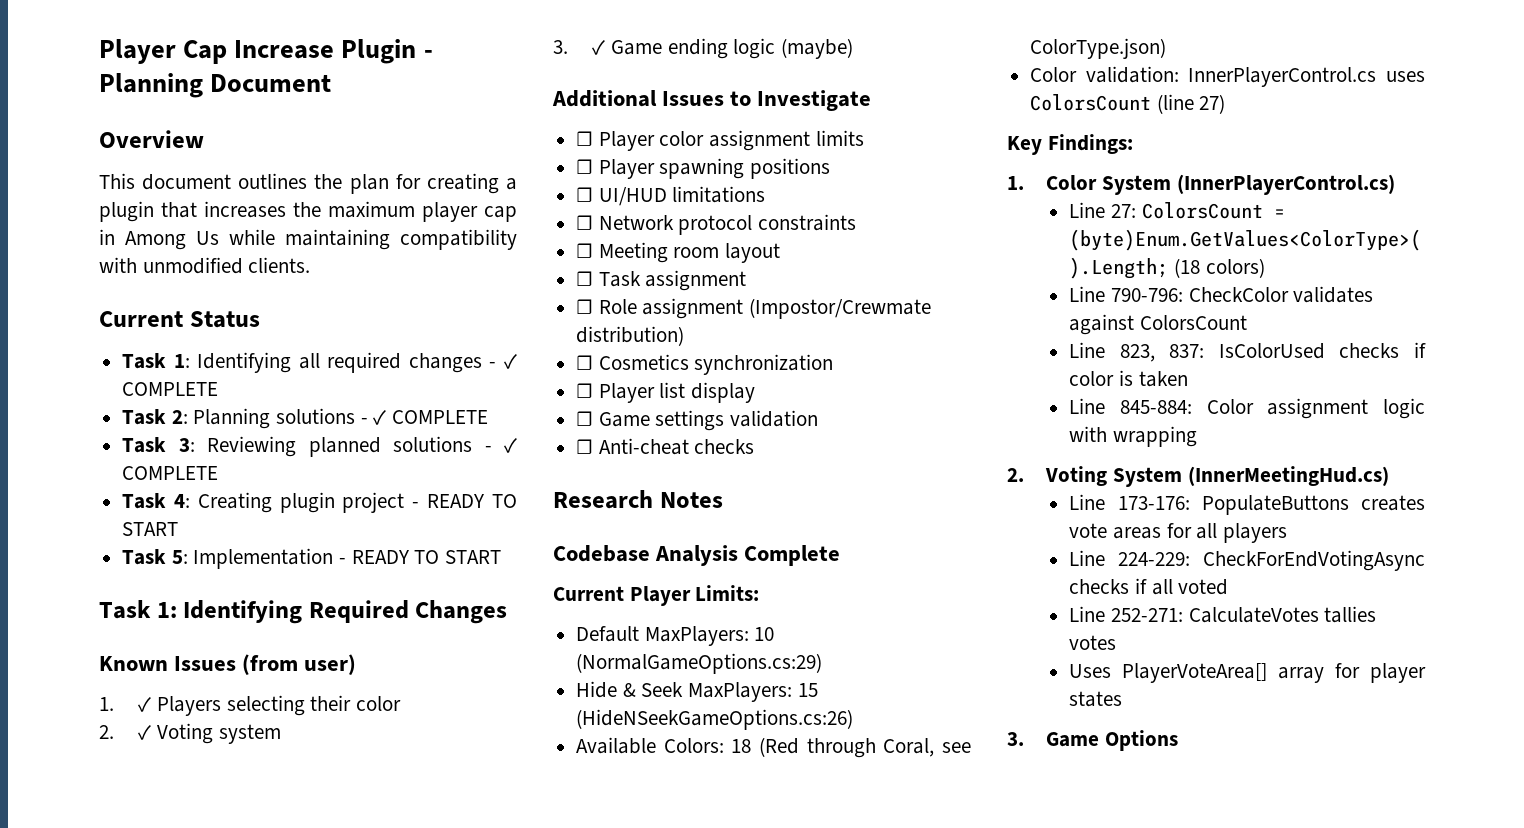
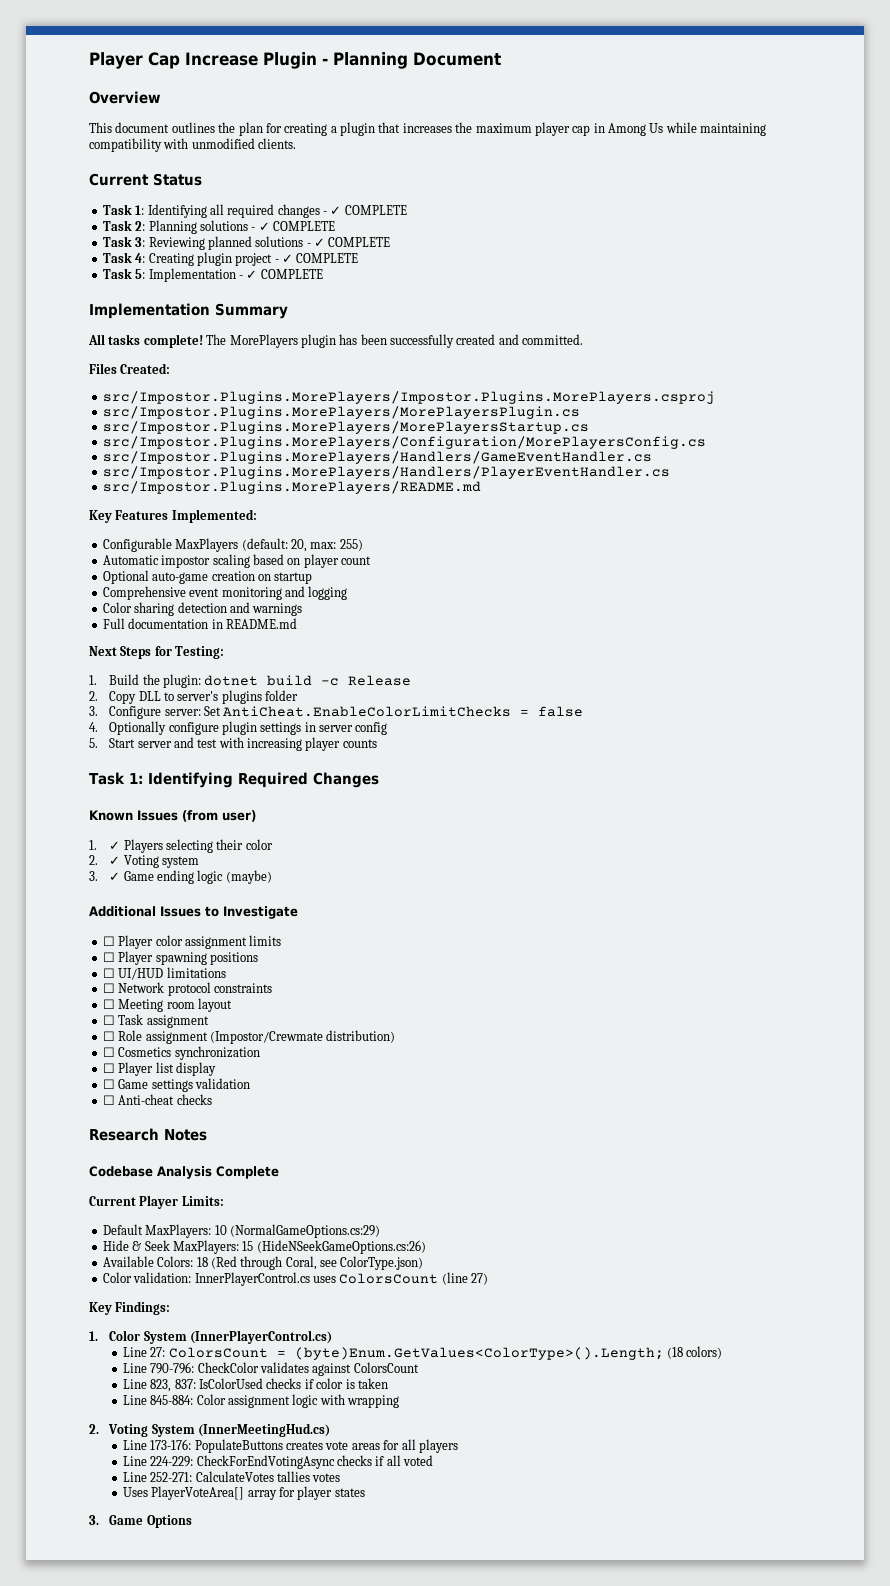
[427,494,517,508] [122,522,179,536] READY TO START -> [282,253,359,263] ✓ COMPLETE
[351,550,502,564] READY TO START -> [246,269,323,279] [89,303,288,319] [88,334,584,348] [89,363,171,374] [102,391,715,404] [102,406,580,419] [102,421,589,434] [102,436,706,449] [102,451,652,464] [102,466,670,479] [102,481,481,494] [89,509,257,523] [102,538,363,552] [102,554,371,568] [102,570,313,584] [102,586,348,600] [102,602,303,616] [102,618,297,629] [89,646,225,659] [89,674,412,688] [89,690,299,704] [89,706,584,719] [89,721,388,735] [89,737,377,751] ✓ COMPLETE // Implementation Summary // All tasks complete! The MorePlayers plugin has been successfully created and committed. // Files Created: // src/Impostor.Plugins.MorePlayers/Impostor.Plugins.MorePlayers.csproj // src/Impostor.Plugins.MorePlayers/MorePlayersPlugin.cs // src/Impostor.Plugins.MorePlayers/MorePlayersStartup.cs // src/Impostor.Plugins.MorePlayers/Configuration/MorePlayersConfig.cs // src/Impostor.Plugins.MorePlayers/Handlers/GameEventHandler.cs // src/Impostor.Plugins.MorePlayers/Handlers/PlayerEventHandler.cs // src/Impostor.Plugins.MorePlayers/README.md // Key Features Implemented: // Configurable MaxPlayers (default: 20, max: 255) // Automatic impostor scaling based on player count // Optional auto-game creation on startup // Comprehensive event monitoring and logging // Color sharing detection and warnings // Full documentation in README.md // Next Steps for Testing: // 1. Build the plugin: dotnet build -c Release // 2. Copy DLL to server's plugins folder // 3. Configure server: Set AntiCheat.EnableColorLimitChecks = false // 4. Optionally configure plugin settings in server config // 5. Start server and test with increasing player counts

